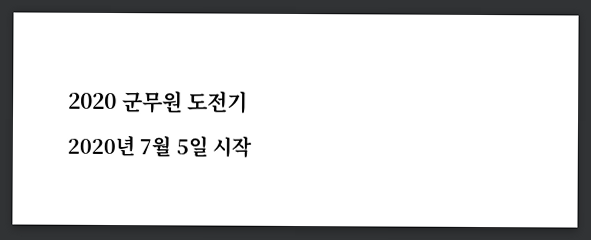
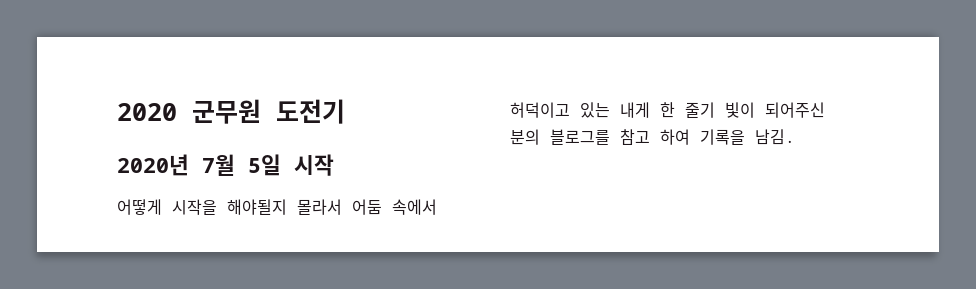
(253, 146) none -> [117,199,437,215] [510,102,825,118] [510,129,795,145] // 어떻게 시작을 해야될지 몰라서 어둠 속에서 허덕이고 있는 내게 한 줄기 빛이 되어주신 분의 블로그를 참고 하여 기록을 남김.

